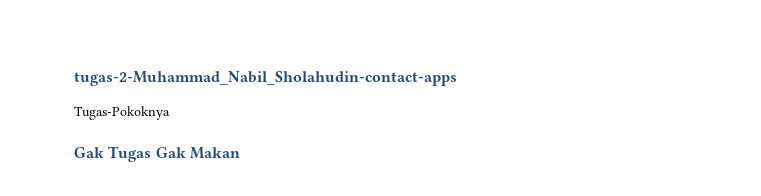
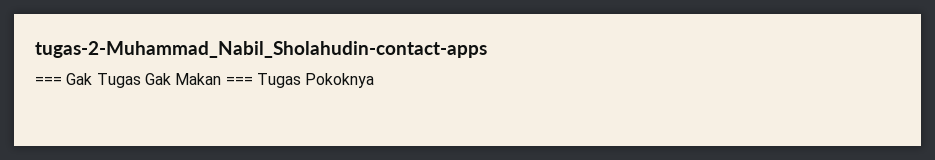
[74,106,170,120] Tugas-Pokoknya // -> [35,76,62,85] ===
(240, 153) none -> [225,73,375,88] === Tugas Pokoknya

